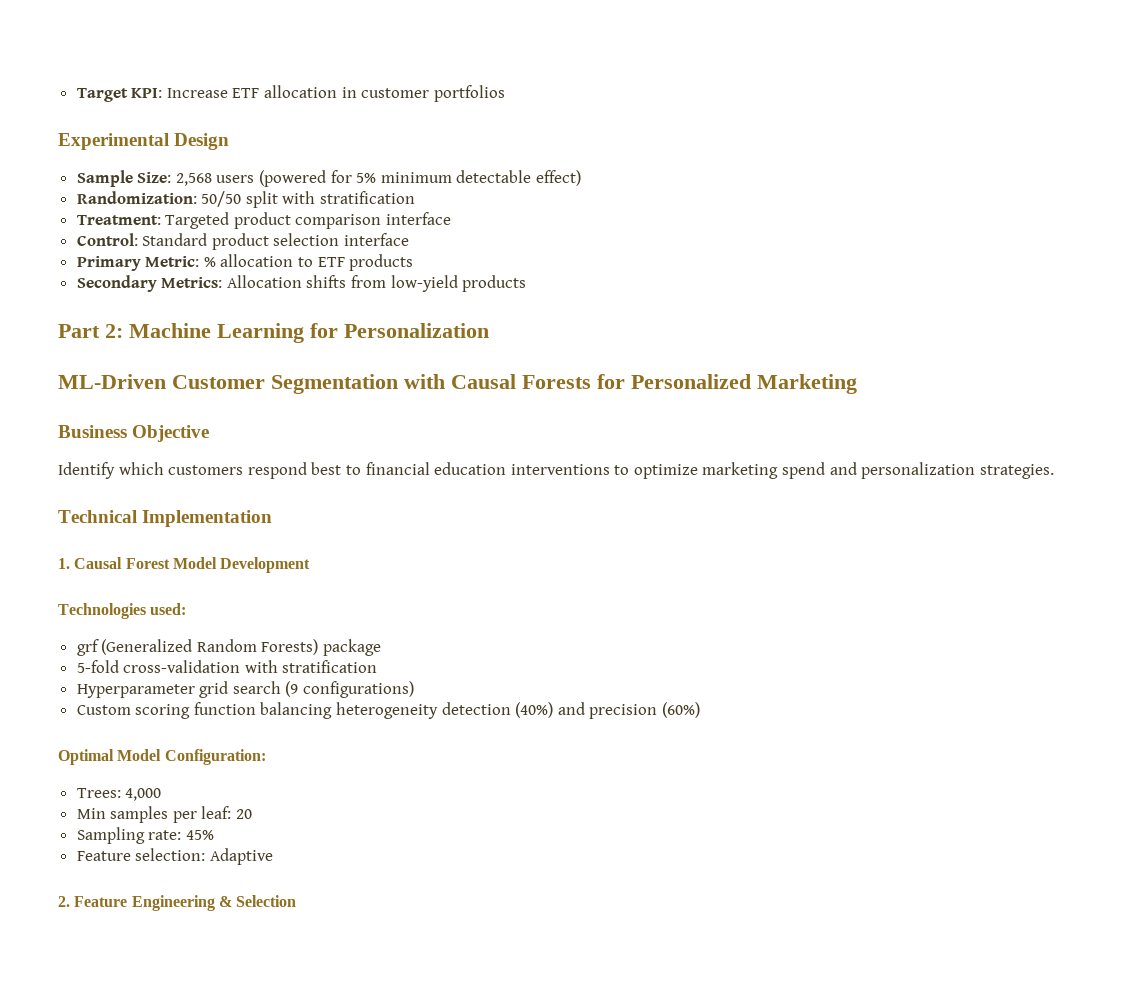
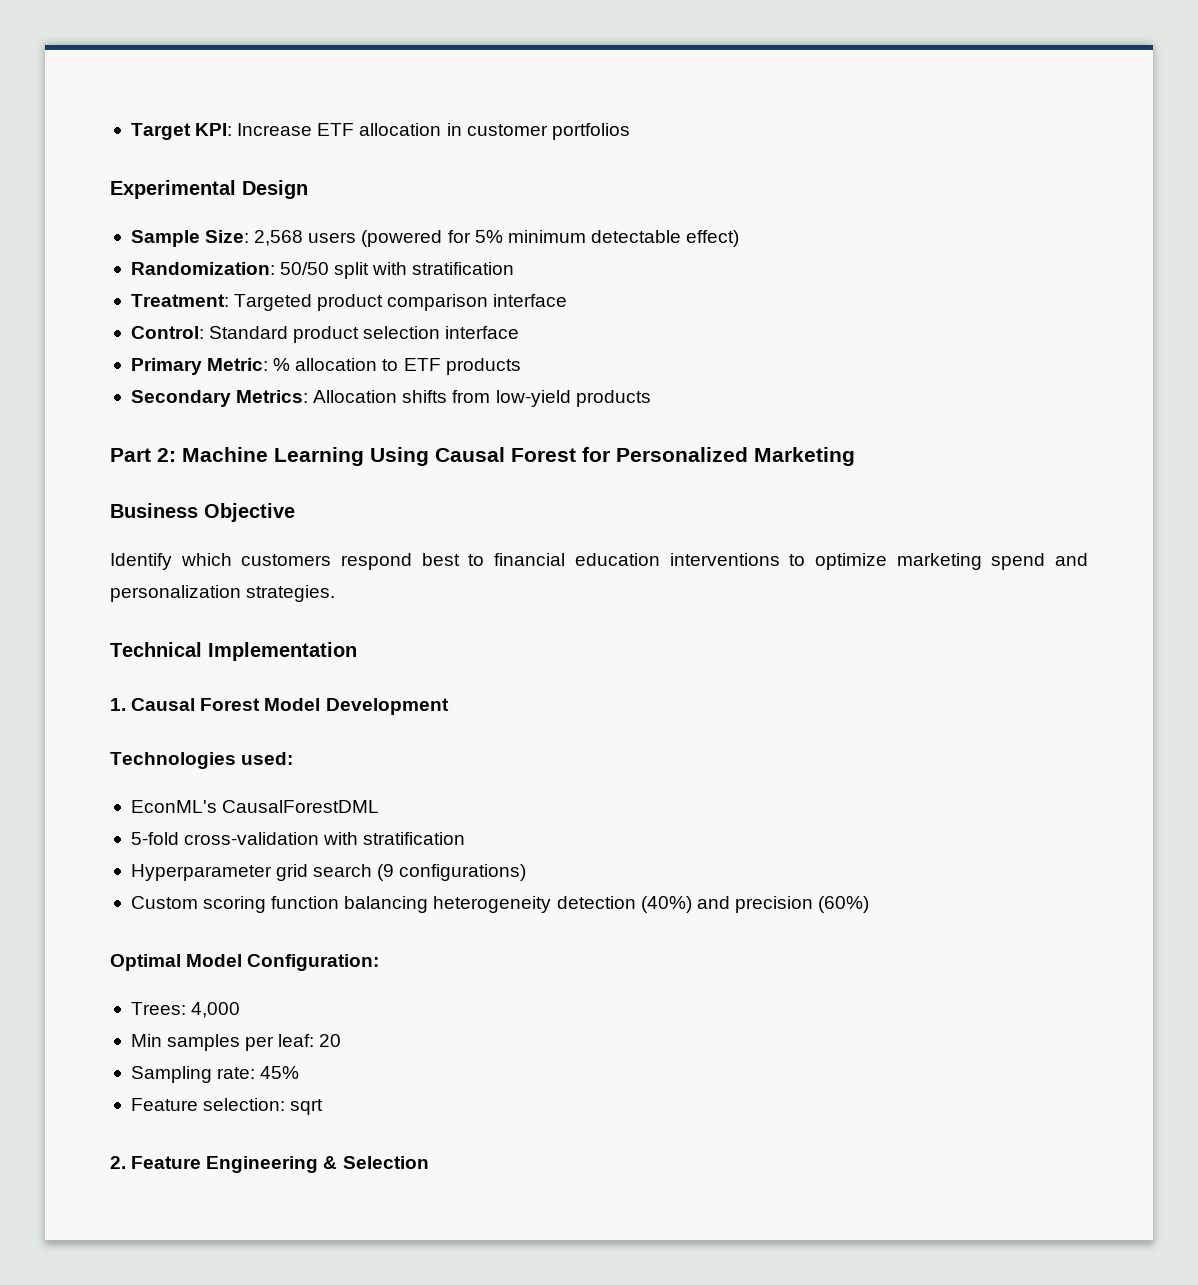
[310,323,489,338] [58,374,591,394] for Personalization // ML-Driven Customer Segmentation with Causal Forests -> [370,447,576,466] Using Causal Forest
[76,639,382,656] grf (Generalized Random Forests) package -> [130,800,380,813] EconML's CausalForestDML
[209,848,273,865] Adaptive -> [290,1099,324,1115] sqrt

